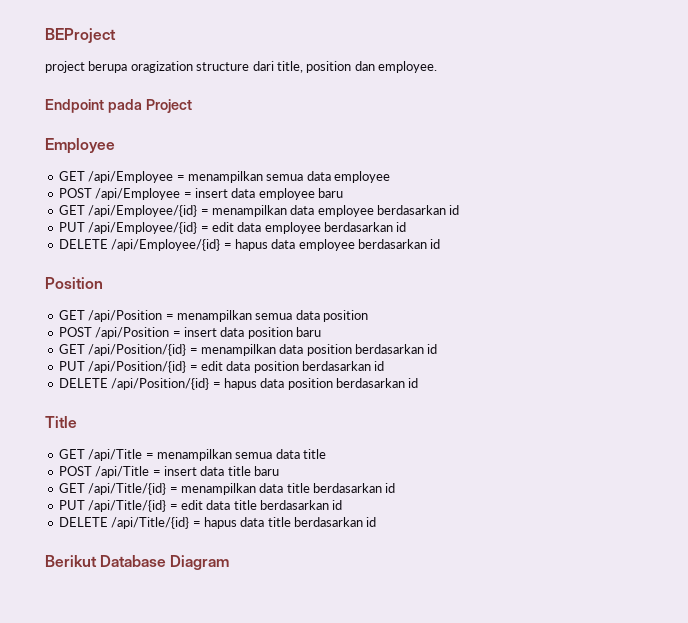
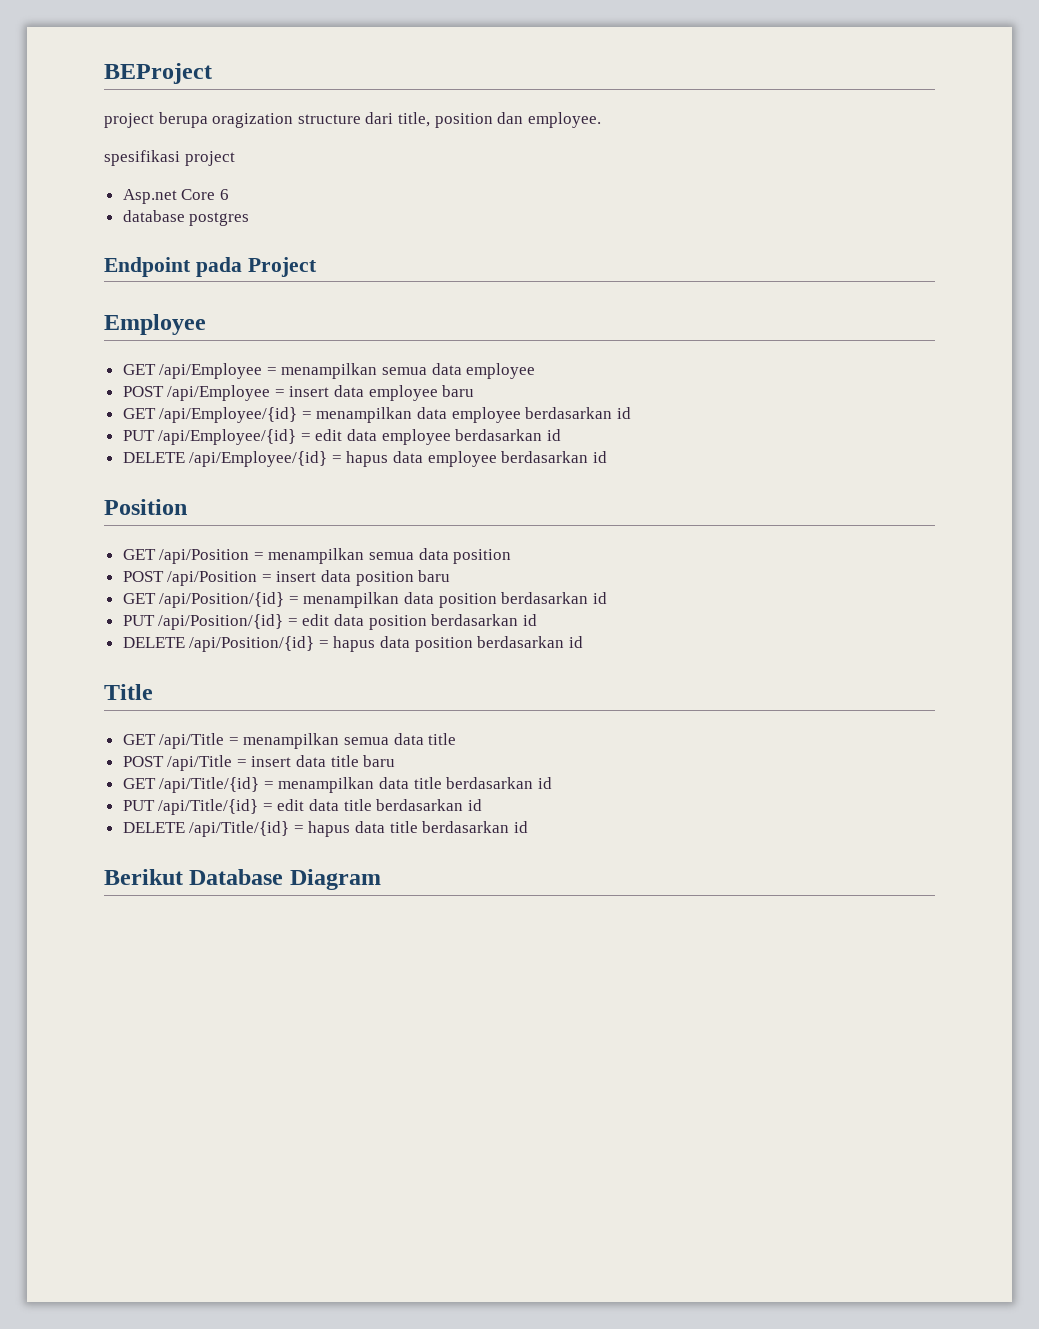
(437, 67) none -> [104,150,235,166] [122,189,229,204] [122,210,250,226] // spesifikasi project // Asp.net Core 6 // database postgres

